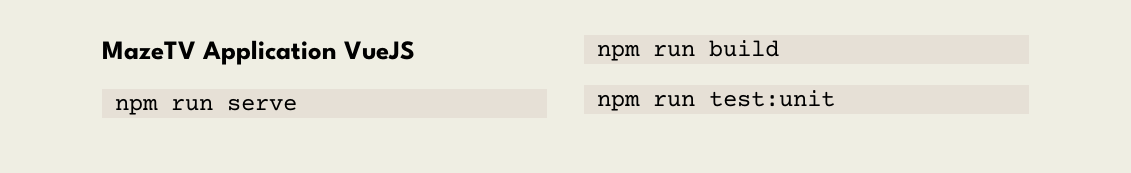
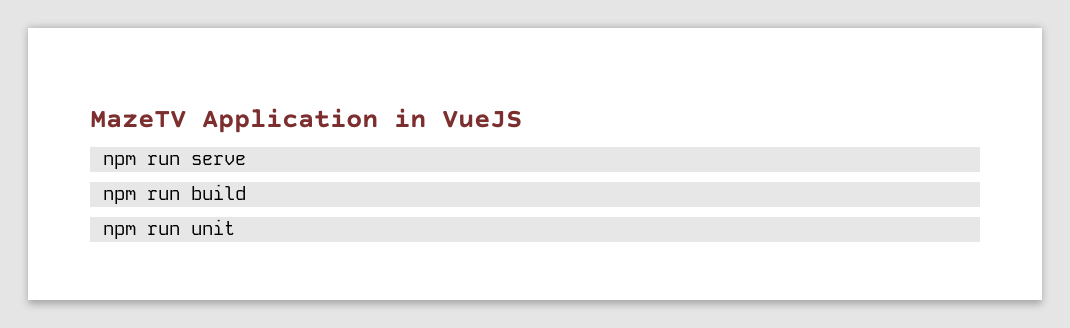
(338, 52) none -> [394,108,426,127] in
[708,90,835,107] test:unit -> [191,219,236,235] unit

